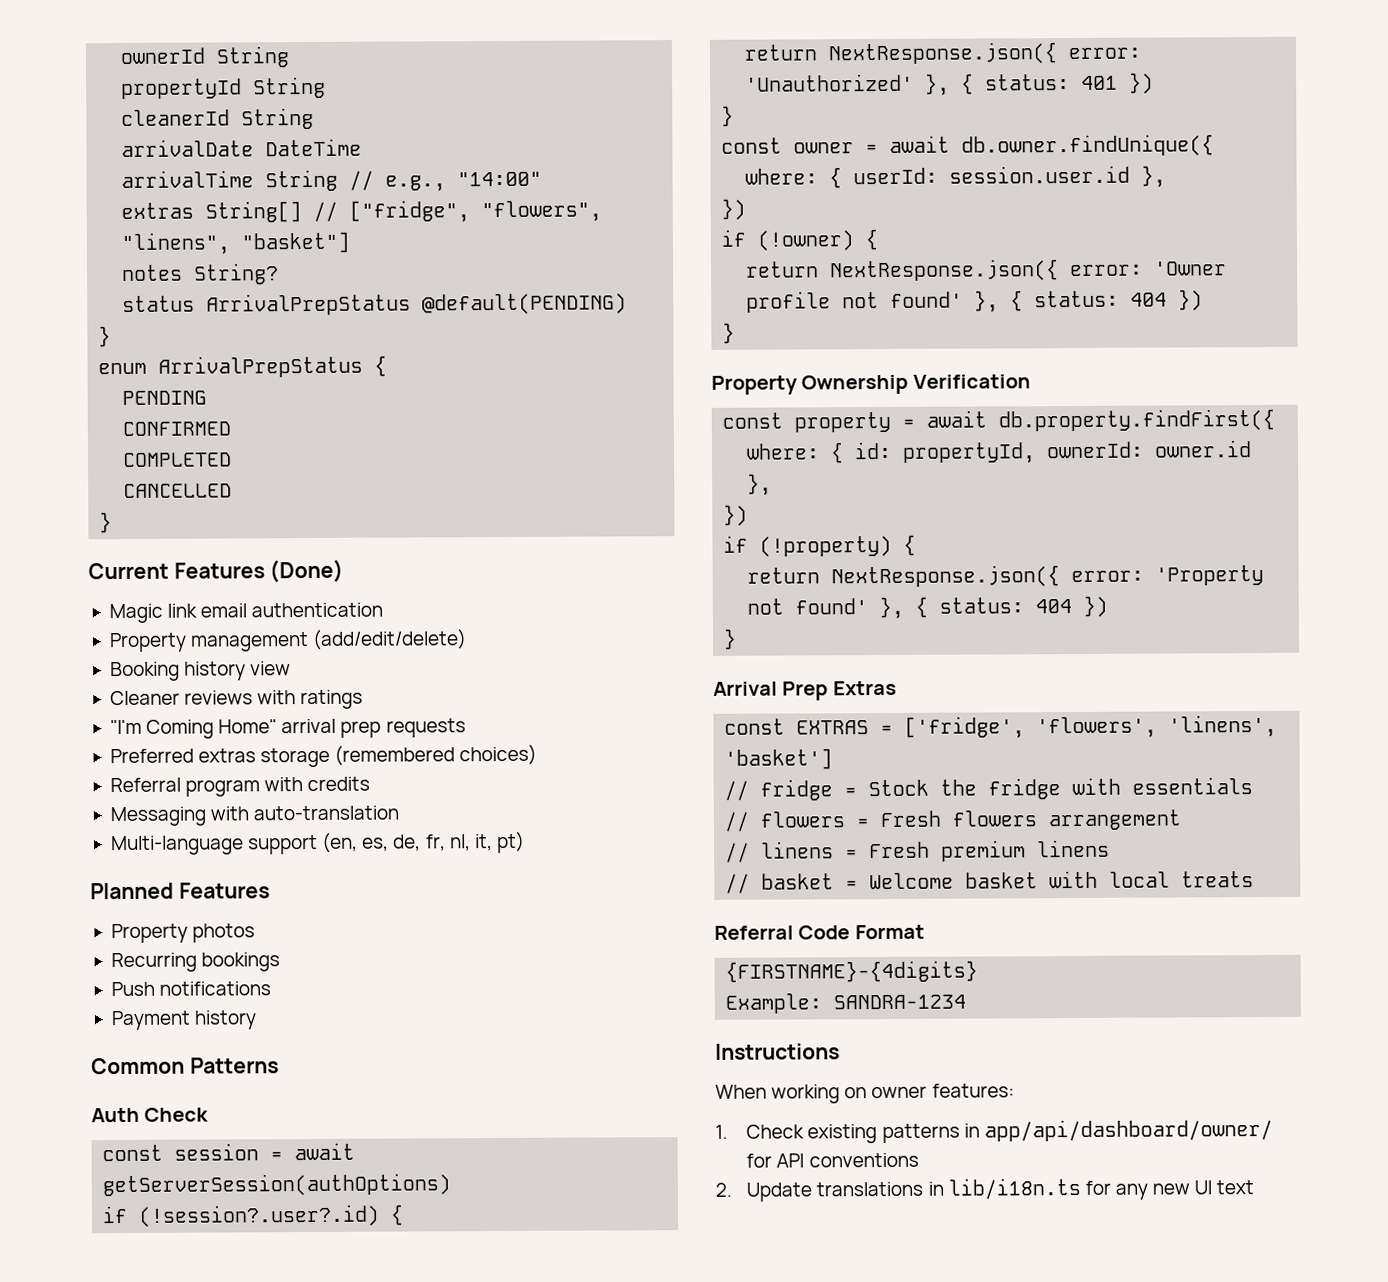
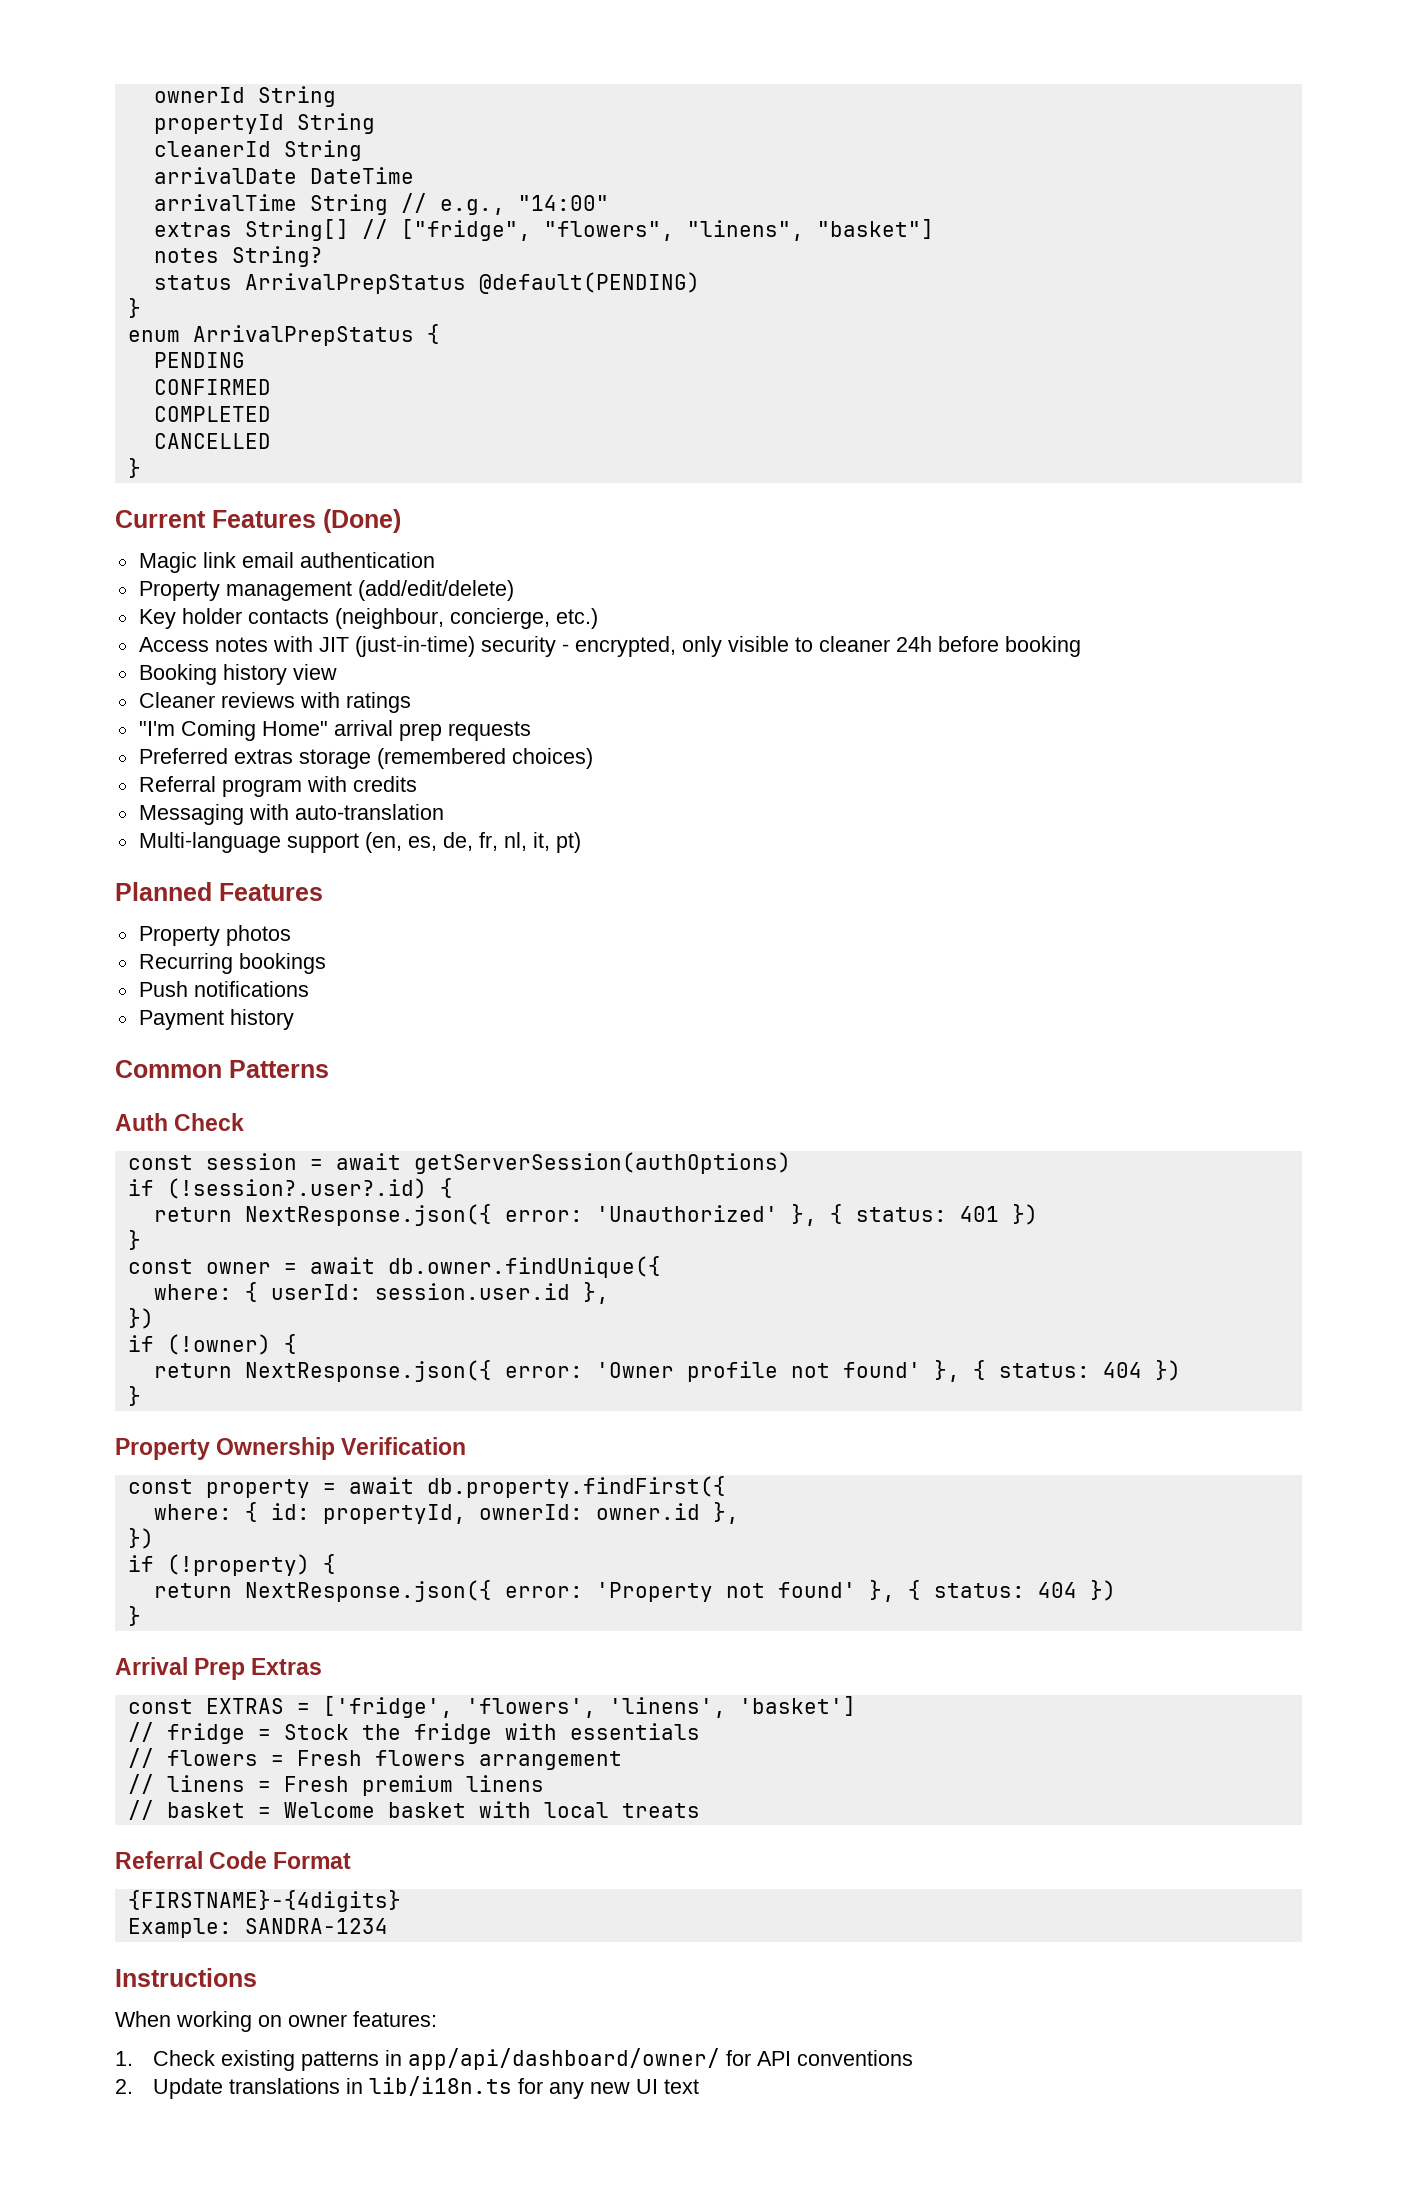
(468, 639) none -> [138,608,598,629] [138,636,1081,657] // Key holder contacts (neighbour, concierge, etc.) // Access notes with JIT (just-in-time) security - encrypted, only visible to cleaner 24h before booking

